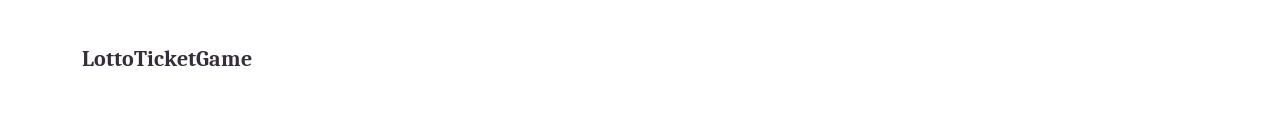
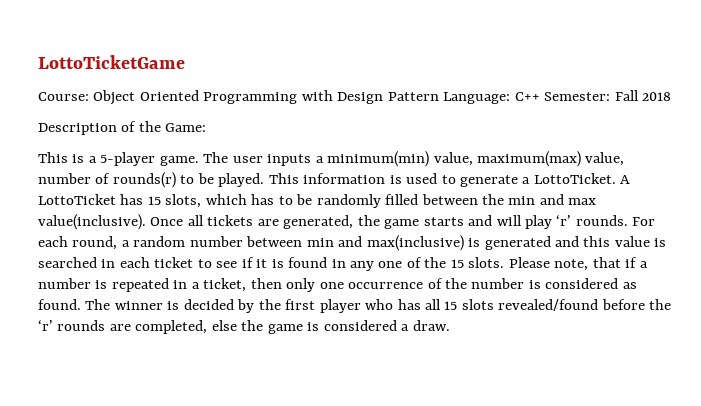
(252, 58) none -> [38,90,672,105] [38,121,207,135] [38,151,625,167] [38,172,631,188] [38,194,597,208] [38,214,656,230] [38,235,667,251] [38,257,648,271] [38,278,637,292] [38,299,672,313] [38,320,450,334] // Course: Object Oriented Programming with Design Pattern Language: C++ Semester: Fall 2018 // Description of the Game: // This is a 5-player game. The user inputs a minimum(min) value, maximum(max) value, number of rounds(r) to be played. This information is used to generate a LottoTicket. A LottoTicket has 15 slots, which has to be randomly filled between the min and max value(inclusive). Once all tickets are generated, the game starts and will play ‘r’ rounds. For each round, a random number between min and max(inclusive) is generated and this value is searched in each ticket to see if it is found in any one of the 15 slots. Please note, that if a number is repeated in a ticket, then only one occurrence of the number is considered as found. The winner is decided by the first player who has all 15 slots revealed/found before the ‘r’ rounds are completed, else the game is considered a draw.

